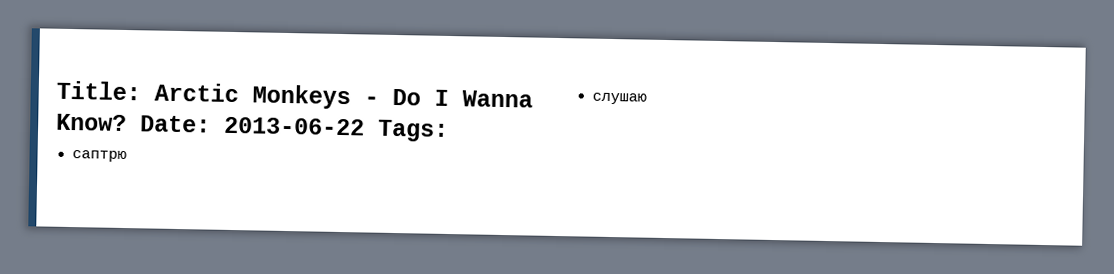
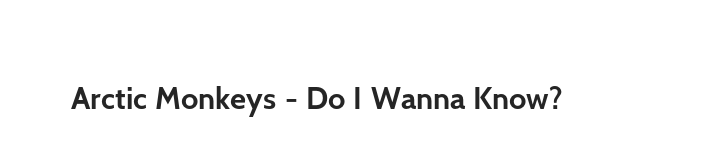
[56,80,141,101] Title: -> (71, 98) none
[140,115,449,142] [71,150,127,163] [591,92,647,105] Date: 2013-06-22 Tags: // саптрю // слушаю -> (564, 97) none

